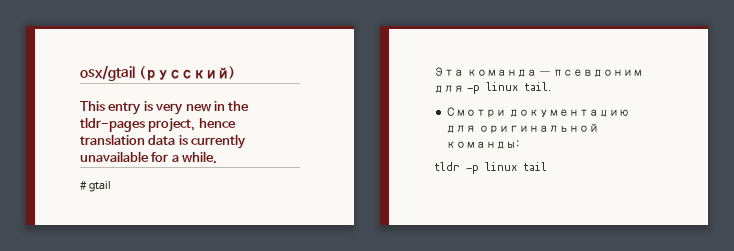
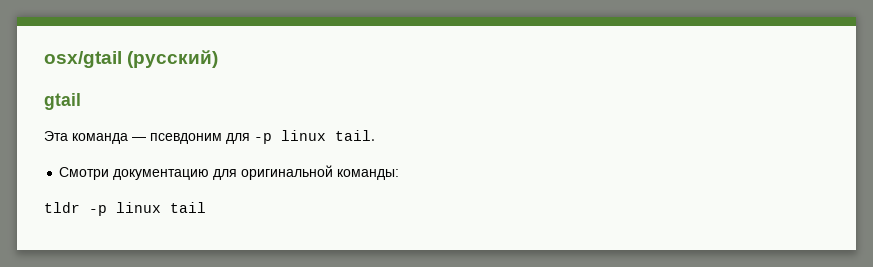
[80,101,250,115] [80,117,236,132] [80,134,247,149] [80,151,218,164] [80,181,87,190] This entry is very new in the tldr-pages project, hence translation data is currently unavailable for a while. // # -> (219, 59) none

